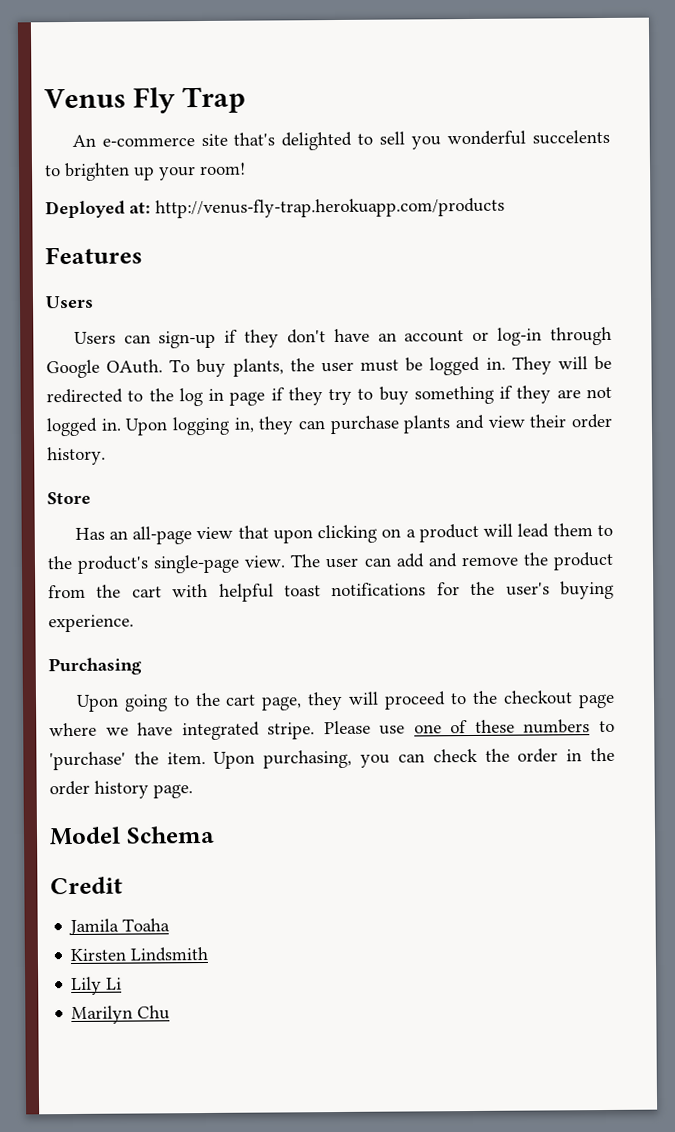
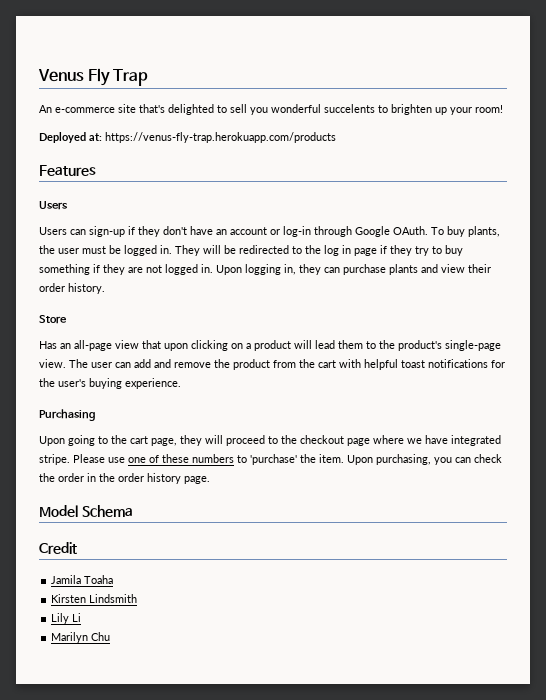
[155,197,505,219] http://venus-fly-trap.herokuapp.com/products -> [105,132,336,143] https://venus-fly-trap.herokuapp.com/products

